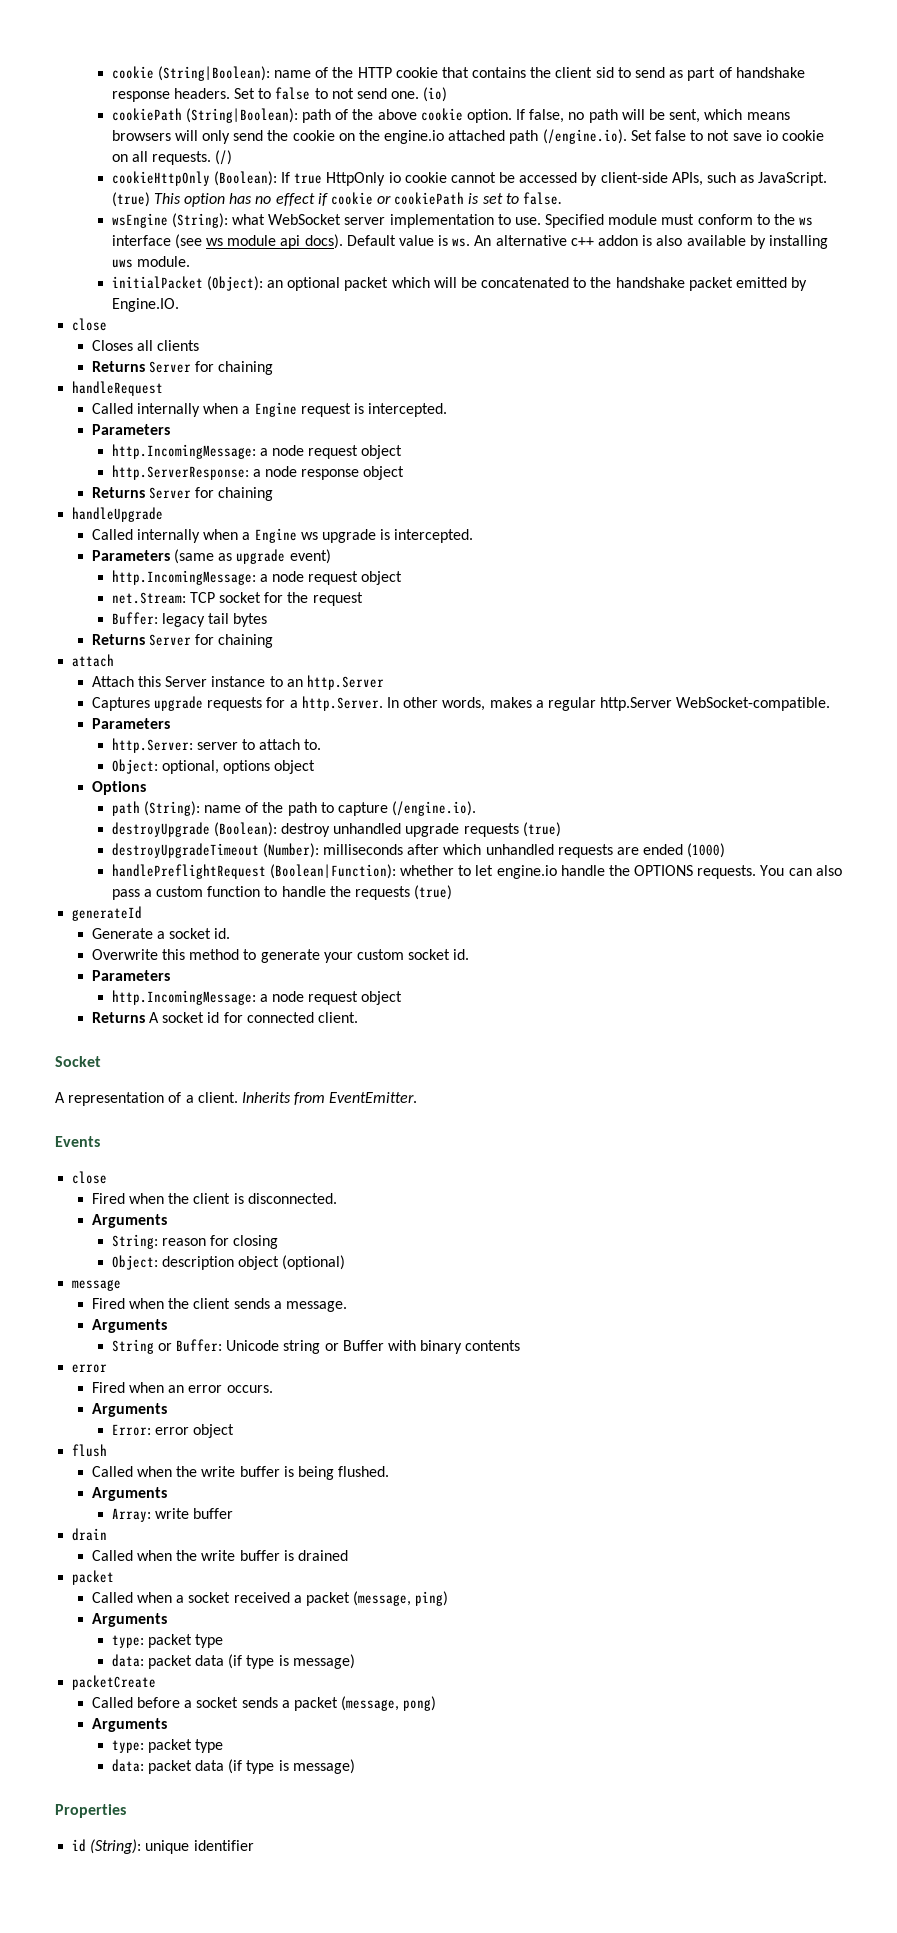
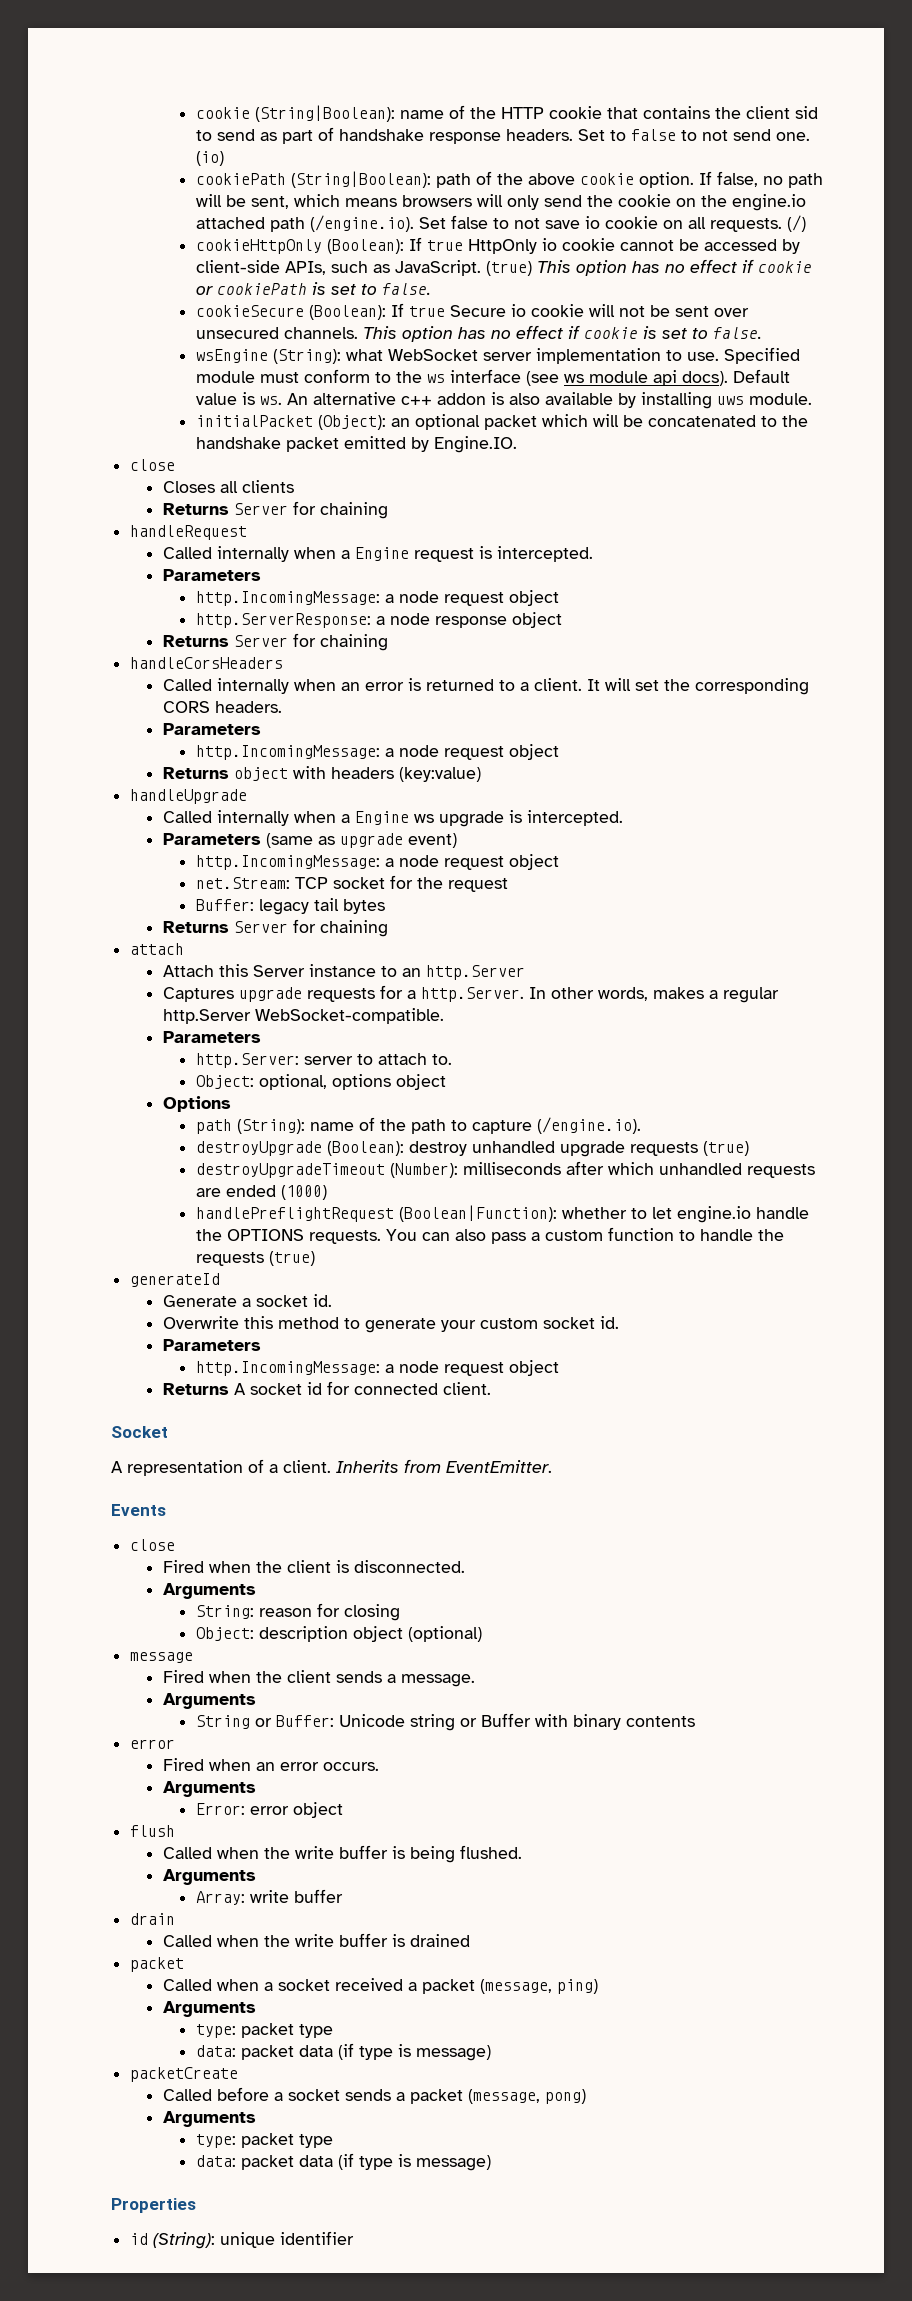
(563, 198) none -> [195,303,749,320] [195,325,762,342] // cookieSecure (Boolean): If true Secure io cookie will not be sent over unsecured channels. This option has no effect if cookie is set to false.
(274, 494) none -> [130,657,284,669] [162,678,809,695] [162,701,282,713] [162,723,261,735] [195,744,559,760] [162,766,481,782] // handleCorsHeaders // Called internally when an error is returned to a client. It will set the corresponding CORS headers. // Parameters // http.IncomingMessage: a node request object // Returns object with headers (key:value)

